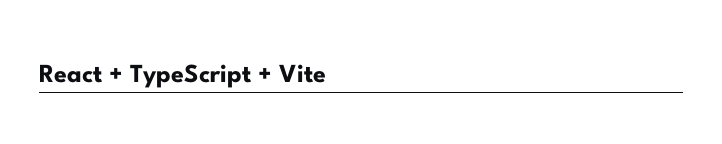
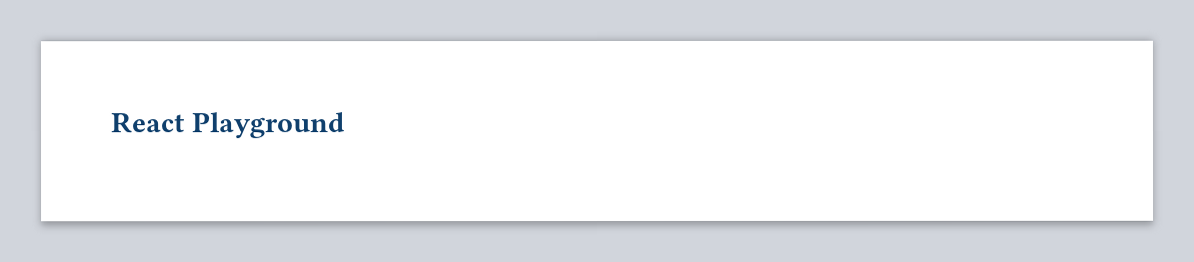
[109,64,327,88] + TypeScript + Vite -> [190,112,345,139] Playground

